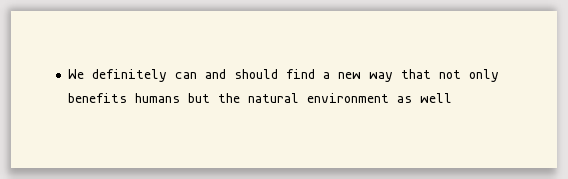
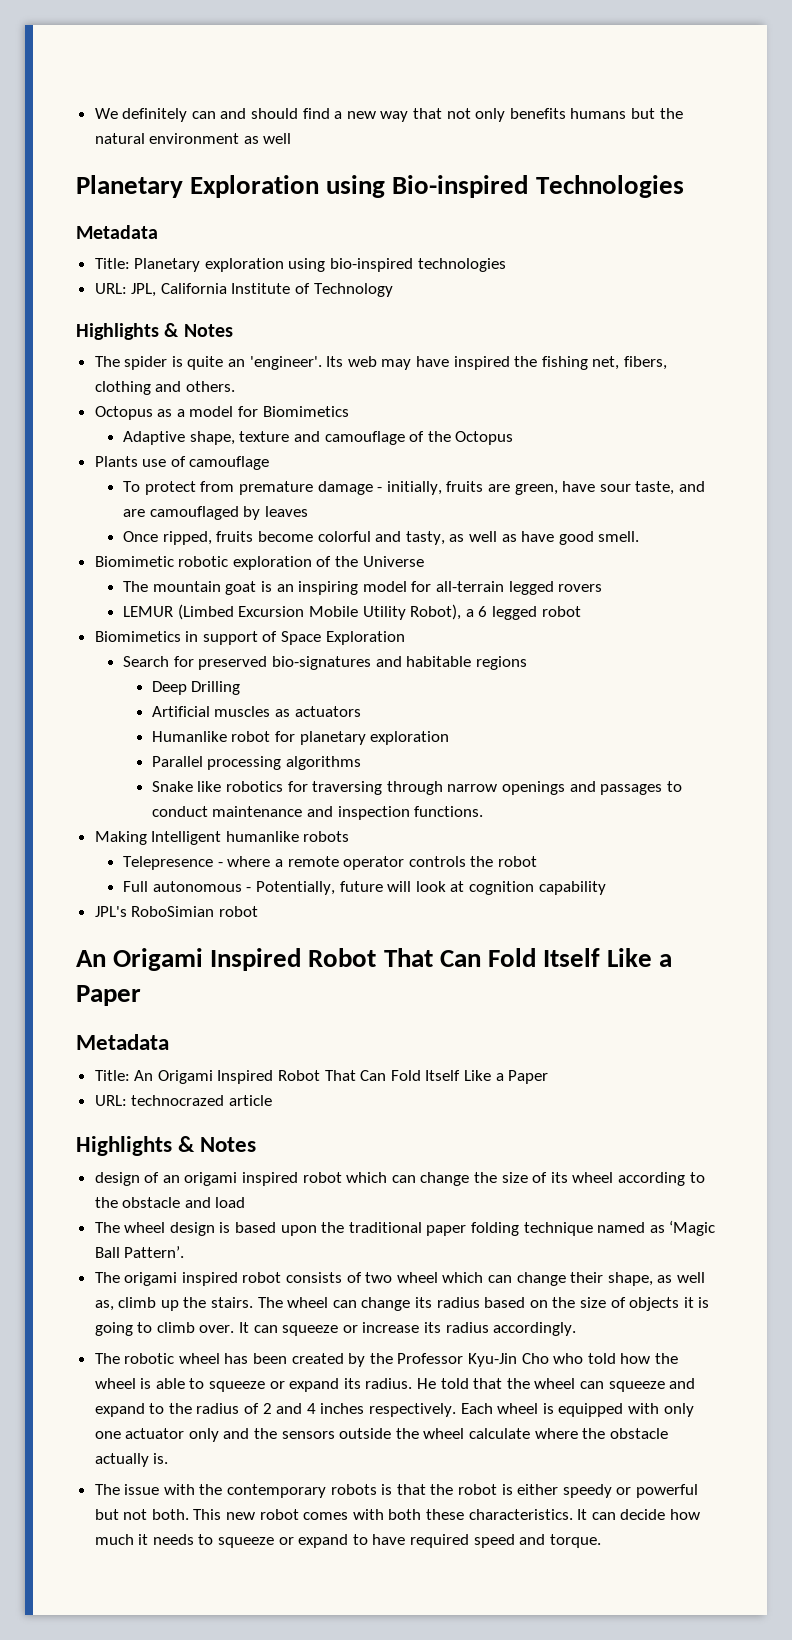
(453, 98) none -> [76,175,684,198] [76,225,158,239] [94,258,506,272] [94,283,393,297] [76,323,233,340] [94,356,667,370] [94,381,235,395] [94,406,349,420] [123,431,514,445] [94,456,270,470] [123,481,705,495] [123,506,309,520] [123,531,640,545] [94,556,424,570] [123,581,603,595] [123,604,581,620] [94,631,405,645] [123,656,527,670] [151,681,241,695] [151,706,361,717] [151,731,450,745] [151,756,362,770] [151,781,682,795] [151,806,484,820] [94,831,350,845] [123,856,538,870] [123,881,606,895] [94,906,258,917] [76,948,673,971] [76,985,141,1006] [76,1034,169,1050] [94,1070,549,1084] [94,1095,272,1106] [76,1136,257,1156] [94,1172,705,1186] [94,1197,246,1208] [94,1220,716,1236] [94,1246,185,1258] [94,1272,705,1286] [94,1297,710,1311] [94,1322,577,1336] [94,1353,678,1367] [94,1378,696,1392] [94,1403,694,1417] [94,1428,668,1442] [94,1453,169,1467] [94,1484,698,1498] [94,1509,700,1520] [94,1534,601,1548] // Planetary Exploration using Bio-inspired Technologies // Metadata // Title: Planetary exploration using bio-inspired technologies // URL: JPL, California Institute of Technology // Highlights & Notes // The spider is quite an 'engineer'. Its web may have inspired the fishing net, fibers, clothing and others. // Octopus as a model for Biomimetics // Adaptive shape, texture and camouflage of the Octopus // Plants use of camouflage // To protect from premature damage - initially, fruits are green, have sour taste, and are camouflaged by leaves // Once ripped, fruits become colorful and tasty, as well as have good smell. // Biomimetic robotic exploration of the Universe // The mountain goat is an inspiring model for all-terrain legged rovers // LEMUR (Limbed Excursion Mobile Utility Robot), a 6 legged robot // Biomimetics in support of Space Exploration // Search for preserved bio-signatures and habitable regions // Deep Drilling // Artificial muscles as actuators // Humanlike robot for planetary exploration // Parallel processing algorithms // Snake like robotics for traversing through narrow openings and passages to conduct maintenance and inspection functions. // Making Intelligent humanlike robots // Telepresence - where a remote operator controls the robot // Full autonomous - Potentially, future will look at cognition capability // JPL's RoboSimian robot // An Origami Inspired Robot That Can Fold Itself Like a Paper // Metadata // Title: An Origami Inspired Robot That Can Fold Itself Like a Paper // URL: technocrazed article // Highlights & Notes // design of an origami inspired robot which can change the size of its wheel according to the obstacle and load // The wheel design is based upon the traditional paper folding technique named as ‘Magic Ball Pattern’. // The origami inspired robot consists of two wheel which can change their shape, as well as, climb up the stairs. The wheel can change its radius based on the size of objects it is going to climb over. It can squeeze or increase its radius accordingly. // The robotic wheel has been created by the Professor Kyu-Jin Cho who told how the wheel is able to squeeze or expand its radius. He told that the wheel can squeeze and expand to the radius of 2 and 4 inches respectively. Each wheel is equipped with only one actuator only and the sensors outside the wheel calculate where the obstacle actually is. // The issue with the contemporary robots is that the robot is either speedy or powerful but not both. This new robot comes with both these characteristics. It can decide how much it needs to squeeze or expand to have required speed and torque.

